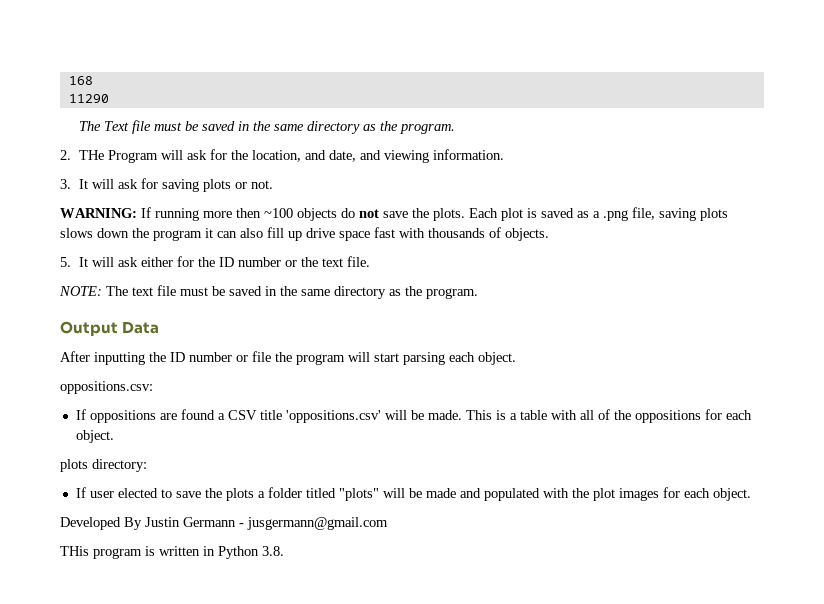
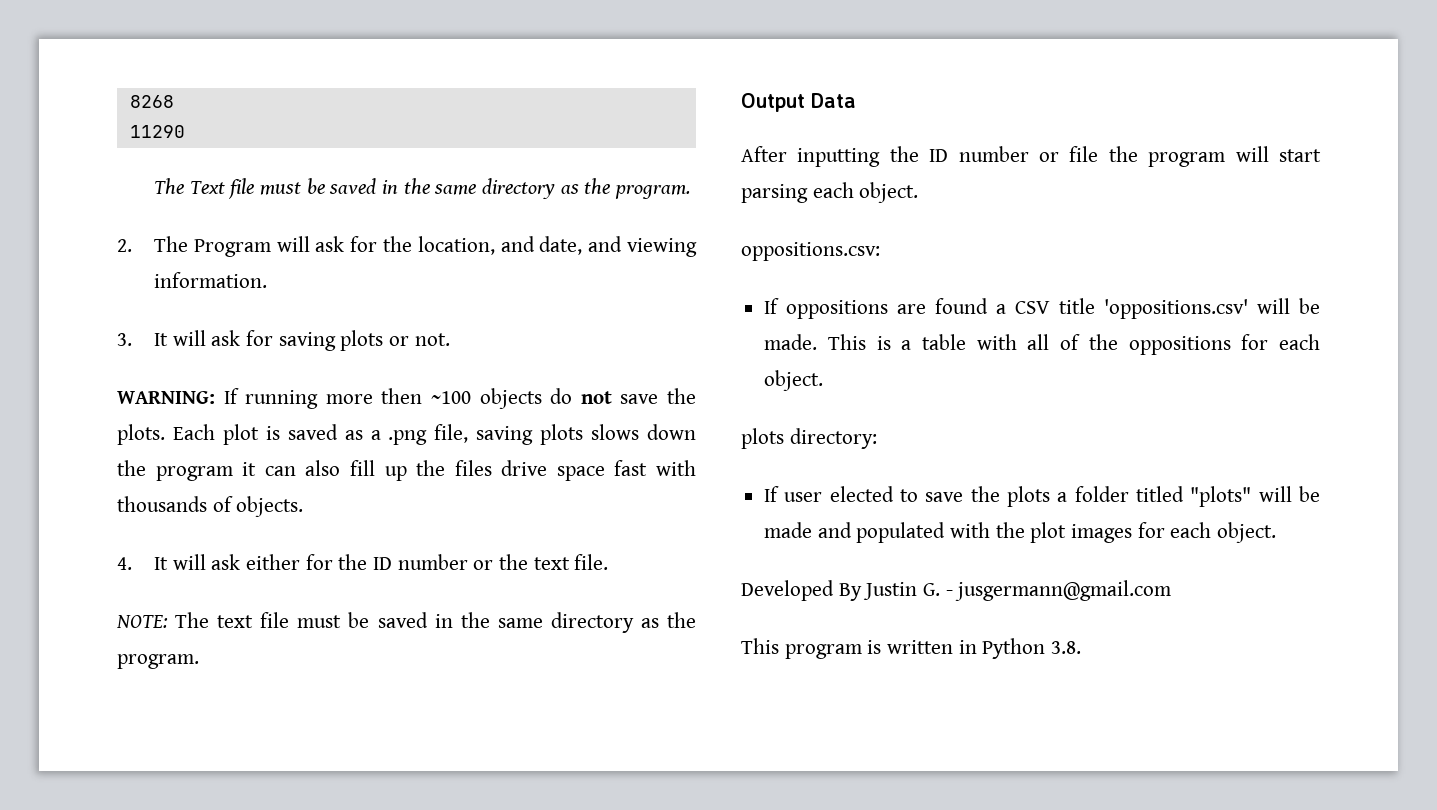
[68,76,93,85] 168 -> [129,95,174,108] 8268
[79,150,105,160] THe -> [153,236,188,252] The
(302, 236) none -> [416,460,492,476] the files
[60,257,71,267] 5. -> [117,557,132,570] 4.
[183,517,236,527] Germann -> [923,583,941,596] G.
[60,546,89,556] THis -> [741,638,779,654] This

